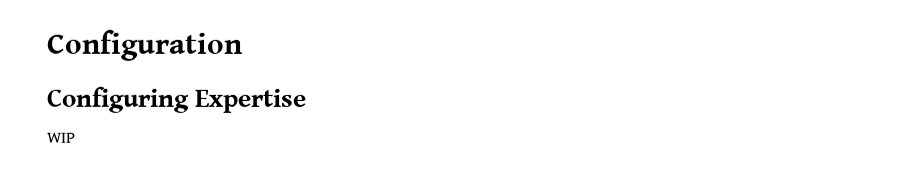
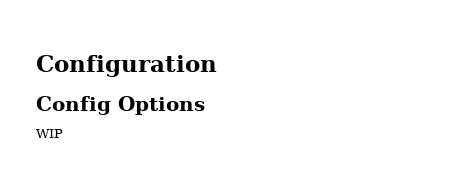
[46,86,307,113] Configuring Expertise -> [36,96,205,115] Config Options

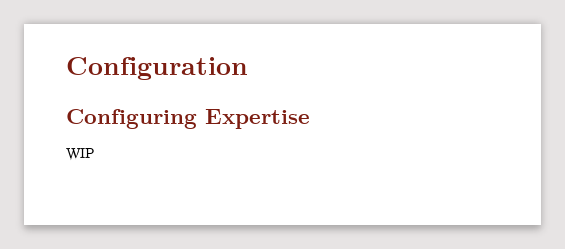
[36,96,205,115] Config Options -> [66,109,310,129] Configuring Expertise

